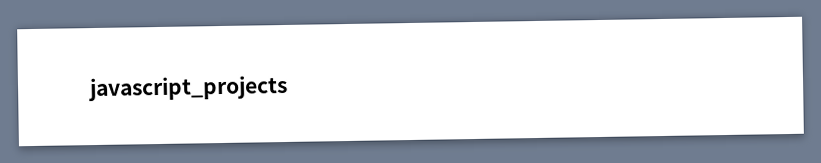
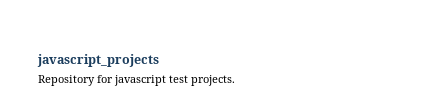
(288, 88) none -> [38,75,235,86] // Repository for javascript test projects.

